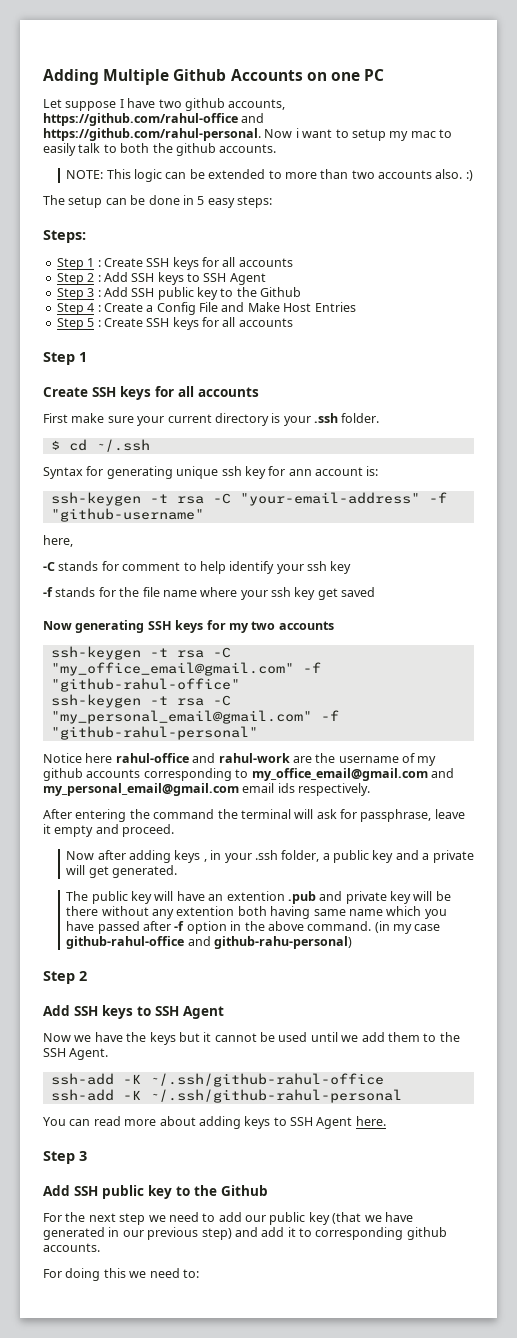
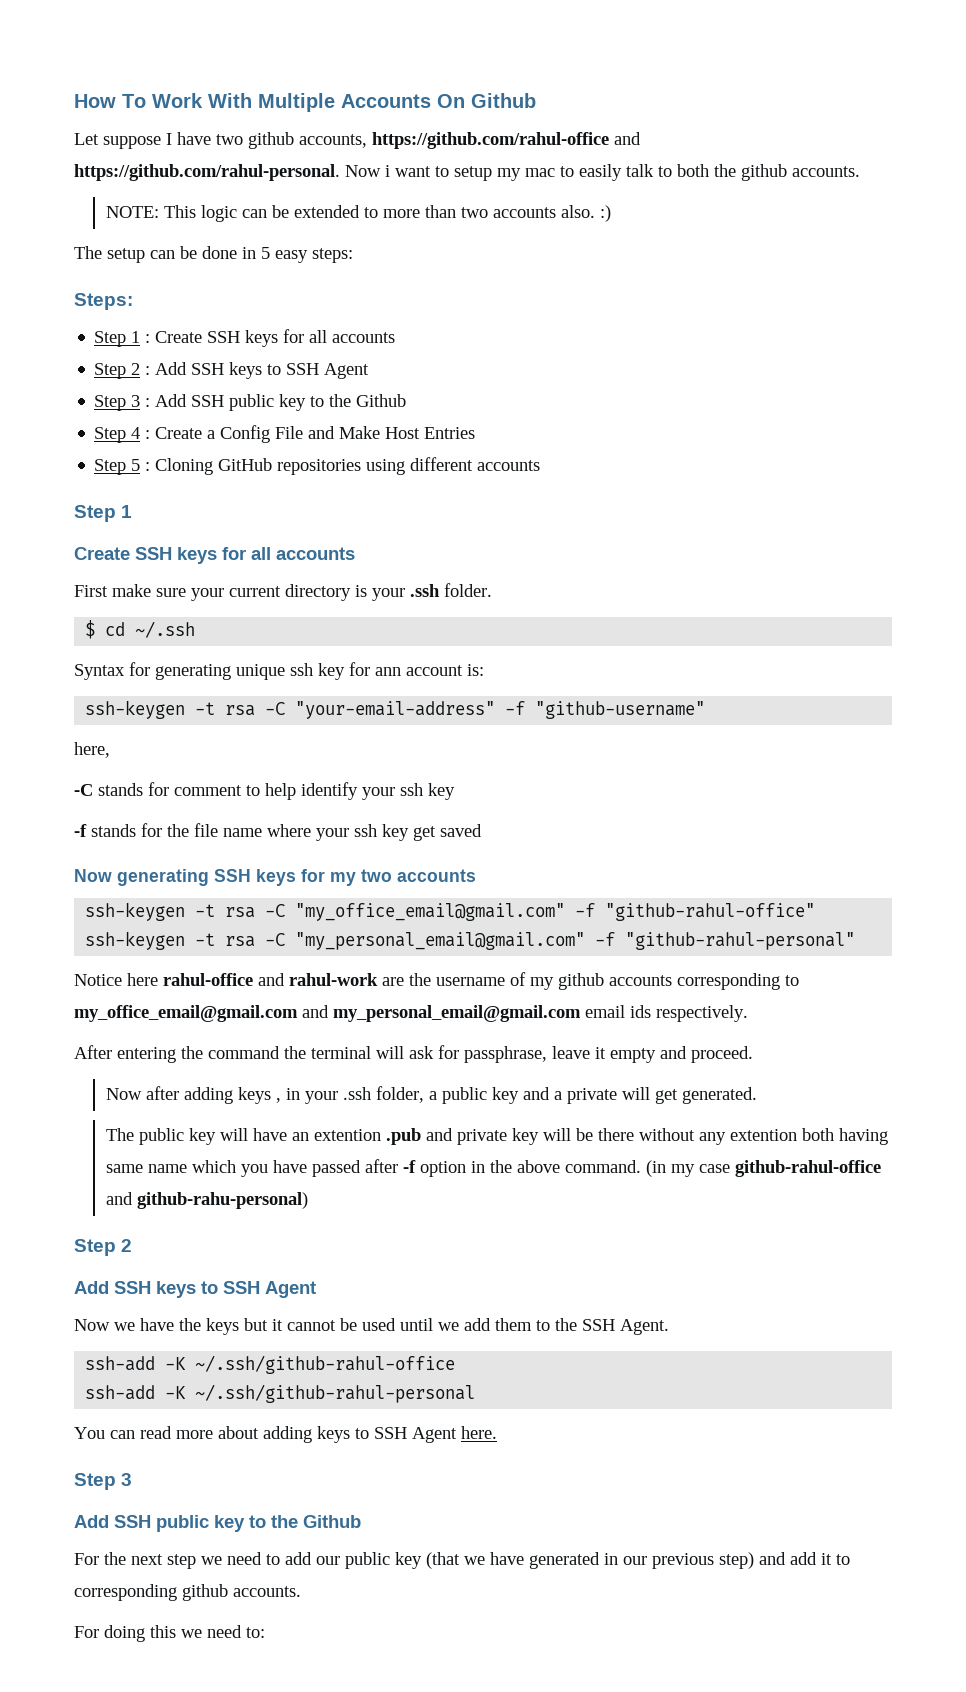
[43,69,385,85] Adding Multiple Github Accounts on one PC -> [74,93,536,112] How To Work With Multiple Accounts On Github
[103,317,236,330] Create SSH keys for all -> [155,457,474,475] Cloning GitHub repositories using different

